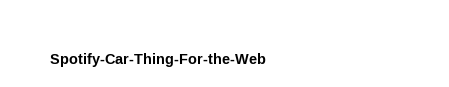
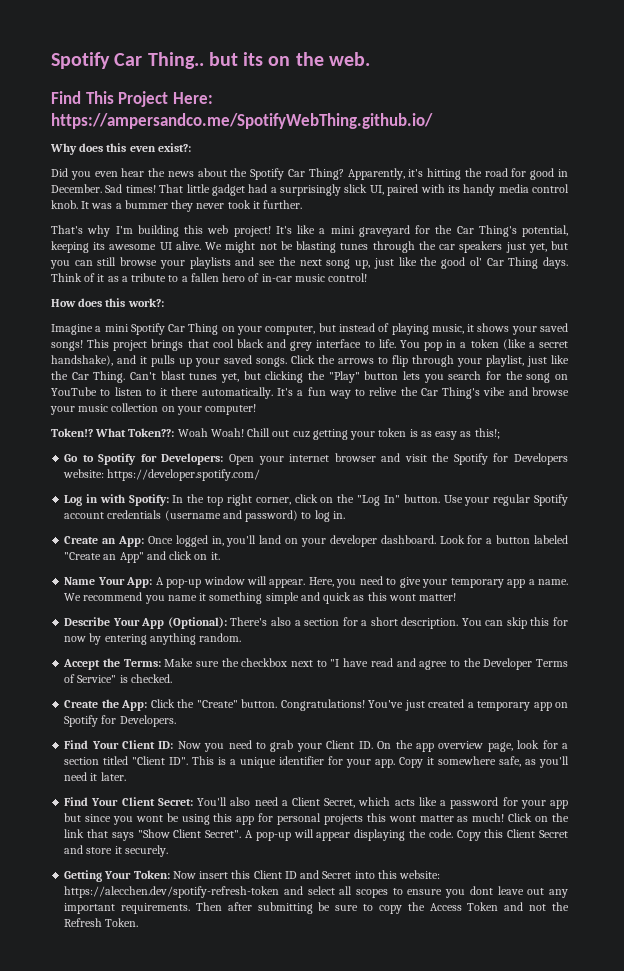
[50,53,266,67] Spotify-Car-Thing-For-the-Web -> [51,52,370,69] [51,91,213,107] [51,113,433,129] [50,143,191,155] [51,168,568,180] [51,184,569,196] [51,200,303,212] [51,225,568,237] [51,241,568,253] [50,257,569,269] [51,273,368,282] [51,298,164,307] [51,323,569,335] [51,339,568,351] [51,355,569,367] [51,371,569,383] [51,387,569,399] [50,403,257,415] [51,428,500,440] [64,453,569,465] [63,469,261,481] [64,494,568,506] [64,510,345,522] [64,535,569,547] [64,551,220,563] [64,576,568,588] [64,592,457,604] [64,617,569,629] [64,633,242,645] [63,658,568,670] [64,674,172,683] [64,699,568,711] [64,715,176,727] [64,740,568,752] [64,756,570,768] [64,772,126,781] [64,797,569,809] [64,813,569,825] [64,829,569,841] [64,845,168,857] [64,870,441,882] [64,886,568,898] [64,902,570,914] [64,918,139,927] Spotify Car Thing.. but its on the web. // Find This Project Here: https://ampersandco.me/SpotifyWebThing.github.io/ // Why does this even exist?: // Did you even hear the news about the Spotify Car Thing? Apparently, it's hitting the road for good in December. Sad times! That little gadget had a surprisingly slick UI, paired with its handy media control knob. It was a bummer they never took it further. // That's why I'm building this web project! It's like a mini graveyard for the Car Thing's potential, keeping its awesome UI alive. We might not be blasting tunes through the car speakers just yet, but you can still browse your playlists and see the next song up, just like the good ol' Car Thing days. Think of it as a tribute to a fallen hero of in-car music control! // How does this work?: // Imagine a mini Spotify Car Thing on your computer, but instead of playing music, it shows your saved songs! This project brings that cool black and grey interface to life. You pop in a token (like a secret handshake), and it pulls up your saved songs. Click the arrows to flip through your playlist, just like the Car Thing. Can't blast tunes yet, but clicking the "Play" button lets you search for the song on YouTube to listen to it there automatically. It's a fun way to relive the Car Thing's vibe and browse your music collection on your computer! // Token!? What Token??: Woah Woah! Chill out cuz getting your token is as easy as this!; // Go to Spotify for Developers: Open your internet browser and visit the Spotify for Developers website: https://developer.spotify.com/ // Log in with Spotify: In the top right corner, click on the "Log In" button. Use your regular Spotify account credentials (username and password) to log in. // Create an App: Once logged in, you'll land on your developer dashboard. Look for a button labeled "Create an App" and click on it. // Name Your App: A pop-up window will appear. Here, you need to give your temporary app a name. We recommend you name it something simple and quick as this wont matter! // Describe Your App (Optional): There's also a section for a short description. You can skip this for now by entering anything random. // Accept the Terms: Make sure the checkbox next to "I have read and agree to the Developer Terms of Service" is checked. // Create the App: Click the "Create" button. Congratulations! You've just created a temporary app on Spotify for Developers. // Find Your Client ID: Now you need to grab your Client ID. On the app overview page, look for a section titled "Client ID". This is a unique identifier for your app. Copy it somewhere safe, as you'll need it later. // Find Your Client Secret: You'll also need a Client Secret, which acts like a password for your app but since you wont be using this app for personal projects this wont matter as much! Click on the link that says "Show Client Secret". A pop-up will appear displaying the code. Copy this Client Secret and store it securely. // Getting Your Token: Now insert this Client ID and Secret into this website: https://alecchen.dev/spotify-refresh-token and select all scopes to ensure you dont leave out any important requirements. Then after submitting be sure to copy the Access Token and not the Refresh Token.

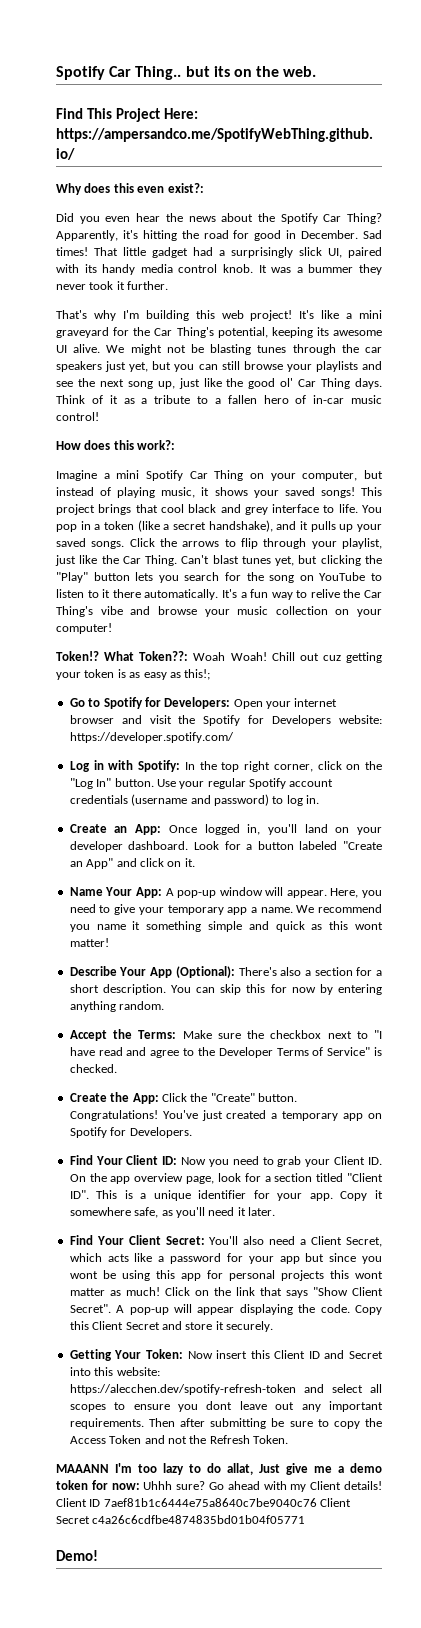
(139, 922) none -> [56,1463,382,1475] [56,1480,383,1492] [56,1498,352,1507] [56,1515,306,1524] [56,1550,98,1561] // MAAANN I'm too lazy to do allat, Just give me a demo token for now: Uhhh sure? Go ahead with my Client details! Client ID 7aef81b1c6444e75a8640c7be9040c76 Client Secret c4a26c6cdfbe4874835bd01b04f05771 // Demo!

